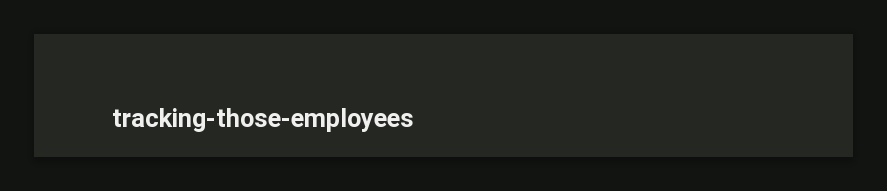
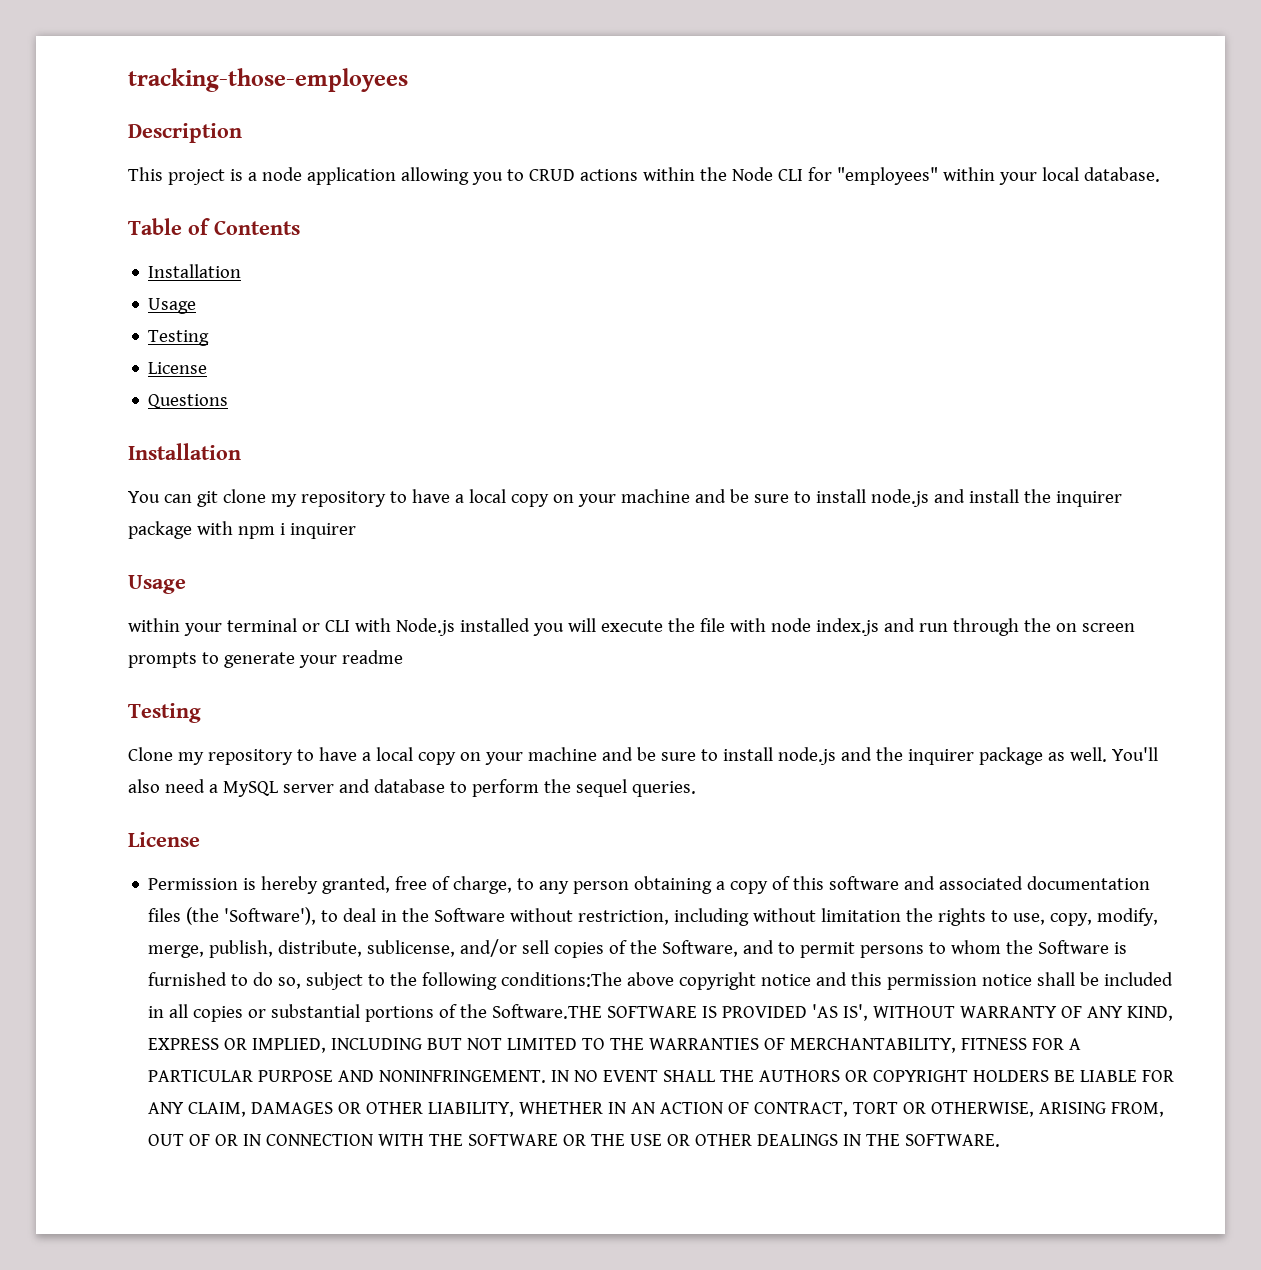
(414, 120) none -> [128,123,242,143] [128,167,1160,185] [128,218,300,235] [148,264,242,278] [148,298,197,314] [148,330,210,346] [148,362,208,374] [148,394,229,409] [128,443,241,460] [128,489,1122,507] [128,521,356,539] [128,575,186,594] [128,618,1135,636] [128,650,403,668] [128,703,201,723] [128,747,1158,765] [128,779,696,797] [128,832,200,847] [148,876,1151,894] [148,907,1159,926] [148,939,1128,958] [148,972,1174,990] [148,1004,1174,1022] [148,1038,1082,1053] [148,1070,1175,1083] [148,1102,1165,1117] [148,1134,1001,1147] // Description // This project is a node application allowing you to CRUD actions within the Node CLI for "employees" within your local database. // Table of Contents // Installation // Usage // Testing // License // Questions // Installation // You can git clone my repository to have a local copy on your machine and be sure to install node.js and install the inquirer package with npm i inquirer // Usage // within your terminal or CLI with Node.js installed you will execute the file with node index.js and run through the on screen prompts to generate your readme // Testing // Clone my repository to have a local copy on your machine and be sure to install node.js and the inquirer package as well. You'll also need a MySQL server and database to perform the sequel queries. // License // Permission is hereby granted, free of charge, to any person obtaining a copy of this software and associated documentation files (the 'Software'), to deal in the Software without restriction, including without limitation the rights to use, copy, modify, merge, publish, distribute, sublicense, and/or sell copies of the Software, and to permit persons to whom the Software is furnished to do so, subject to the following conditions:The above copyright notice and this permission notice shall be included in all copies or substantial portions of the Software.THE SOFTWARE IS PROVIDED 'AS IS', WITHOUT WARRANTY OF ANY KIND, EXPRESS OR IMPLIED, INCLUDING BUT NOT LIMITED TO THE WARRANTIES OF MERCHANTABILITY, FITNESS FOR A PARTICULAR PURPOSE AND NONINFRINGEMENT. IN NO EVENT SHALL THE AUTHORS OR COPYRIGHT HOLDERS BE LIABLE FOR ANY CLAIM, DAMAGES OR OTHER LIABILITY, WHETHER IN AN ACTION OF CONTRACT, TORT OR OTHERWISE, ARISING FROM, OUT OF OR IN CONNECTION WITH THE SOFTWARE OR THE USE OR OTHER DEALINGS IN THE SOFTWARE.

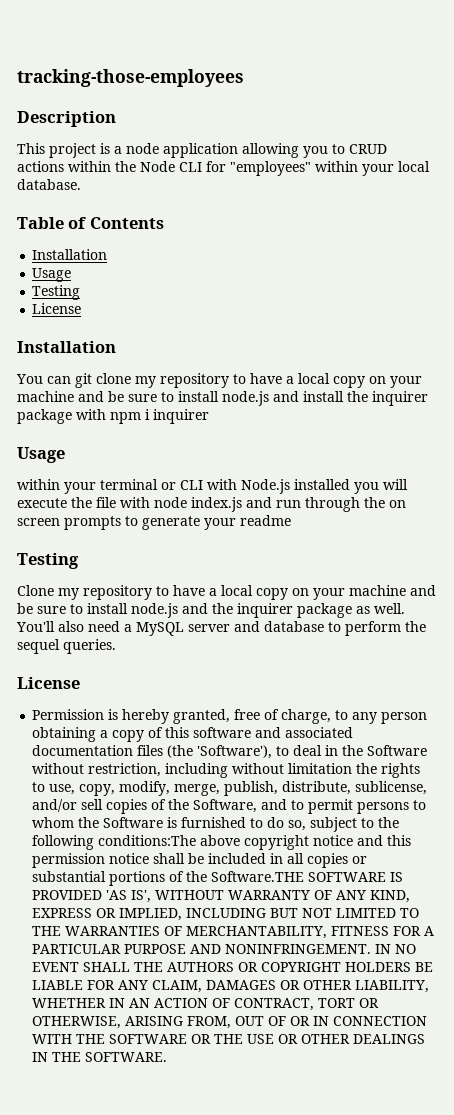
[148,394,229,409] // Questions -> (82, 308) none

